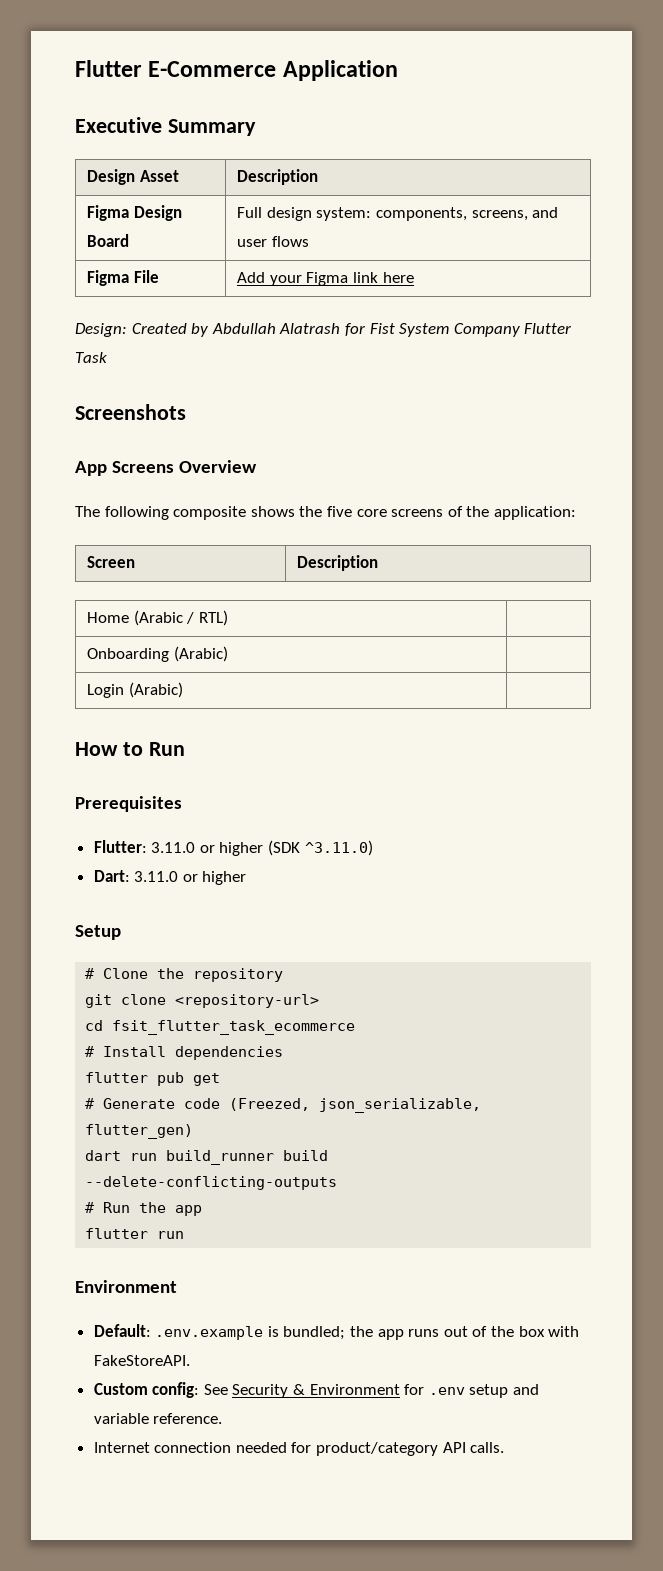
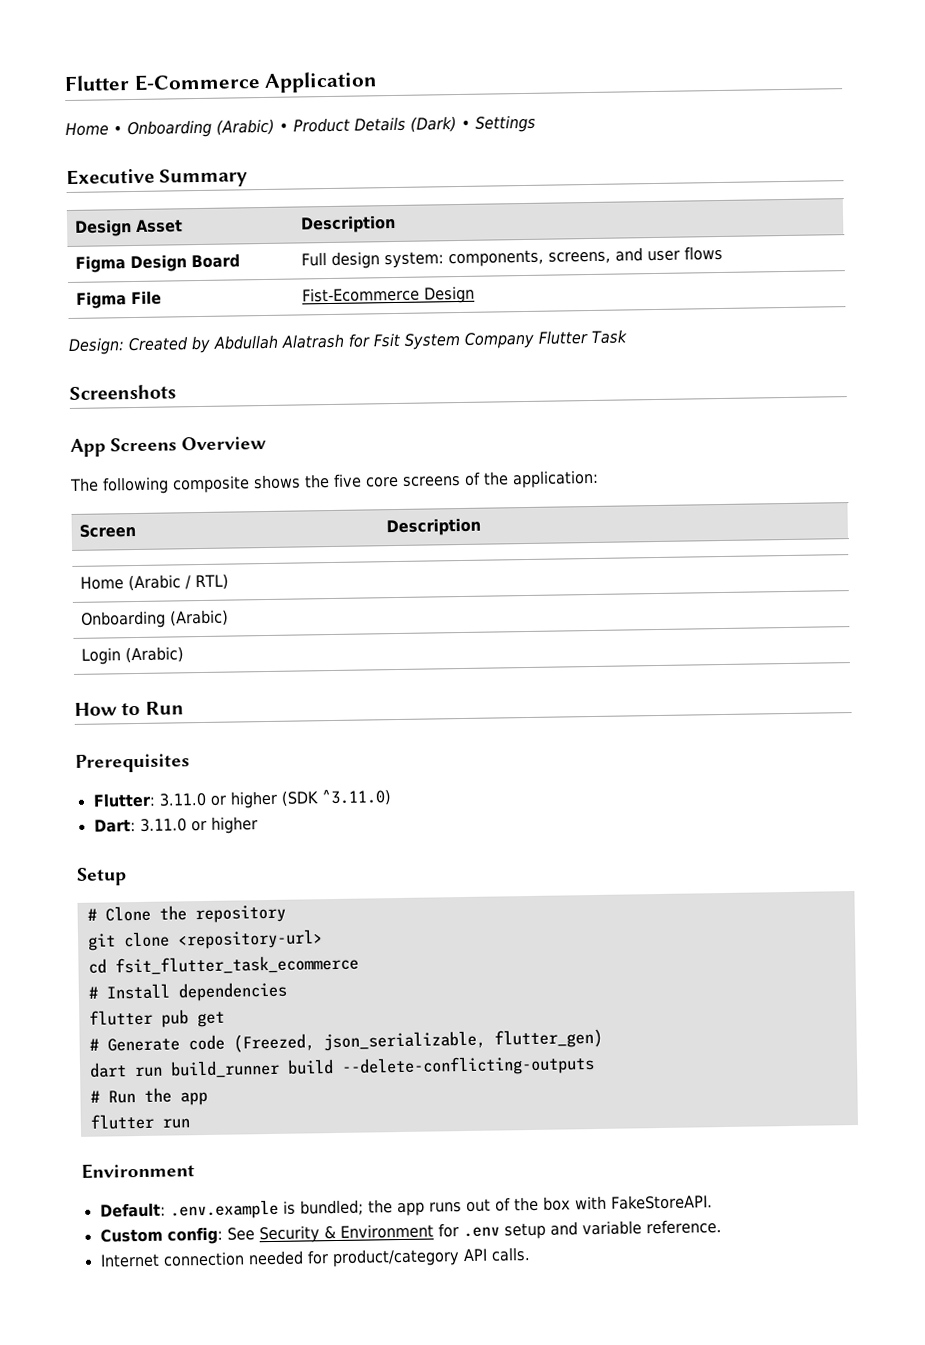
(398, 70) none -> [65,114,536,139] // Home • Onboarding (Arabic) • Product Details (Dark) • Settings
[237,272,414,286] Add your Figma link here -> [301,285,475,304] Fist-Ecommerce Design
[369,323,395,334] Fist -> [373,332,401,348] Fsit

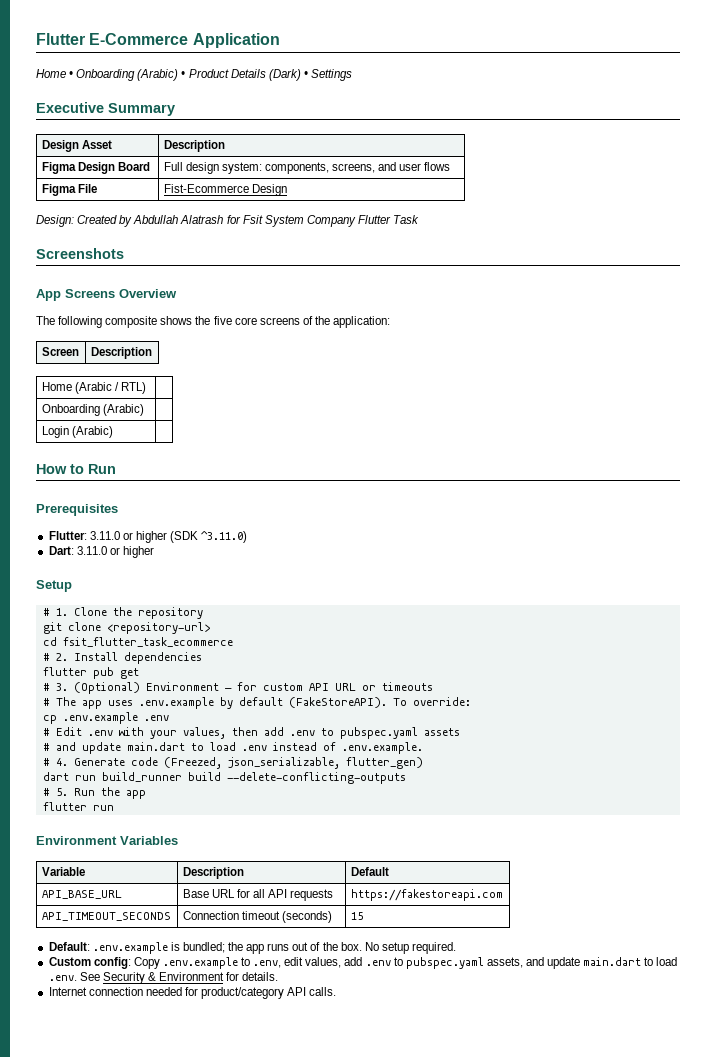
(97, 914) none -> [55,608,68,616] 1.
(98, 992) none -> [55,653,68,661] 2.
(99, 1044) none -> [55,682,433,694] [42,697,471,709] [42,712,169,724] [42,727,460,739] [42,742,423,754] [42,758,68,766] 3. (Optional) Environment — for custom API URL or timeouts // # The app uses .env.example by default (FakeStoreAPI). To override: // cp .env.example .env // # Edit .env with your values, then add .env to pubspec.yaml assets // # and update main.dart to load .env instead of .env.example. // # 4.
(100, 1096) none -> [55,788,68,796] 5.
(195, 1170) none -> [120,836,178,845] [41,867,85,876] [182,867,244,879] [350,867,389,876] [41,890,122,899] [182,889,334,901] [350,889,503,901] [41,912,171,921] [182,911,332,923] [350,912,363,920] Variables // Variable | Description | Default // API_BASE_URL | Base URL for all API requests | https://fakestoreapi.com // API_TIMEOUT_SECONDS | Connection timeout (seconds) | 15
[542,1194,713,1211] [99,1226,223,1245] box with FakeStoreAPI. // Custom config: -> [340,942,457,954] [48,957,678,969] [48,975,77,981] box. No setup required. // Custom config: Copy .env.example to .env, edit values, add .env to pubspec.yaml assets, and update main.dart to load .env.
[462,1219,722,1240] .env setup and variable reference. -> [242,972,279,981] details.

